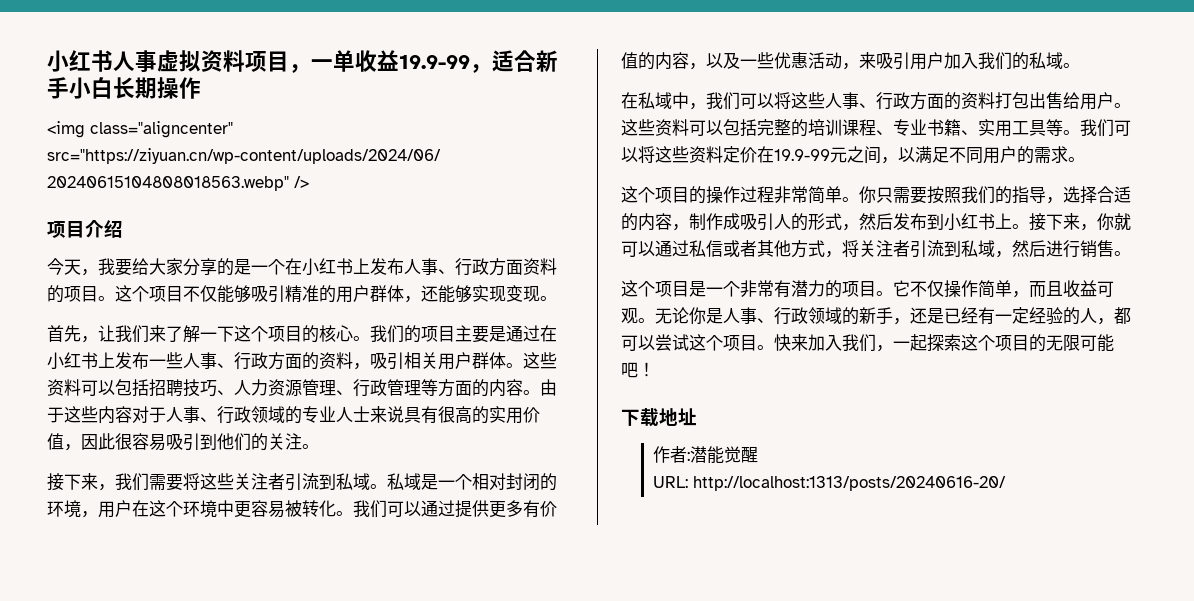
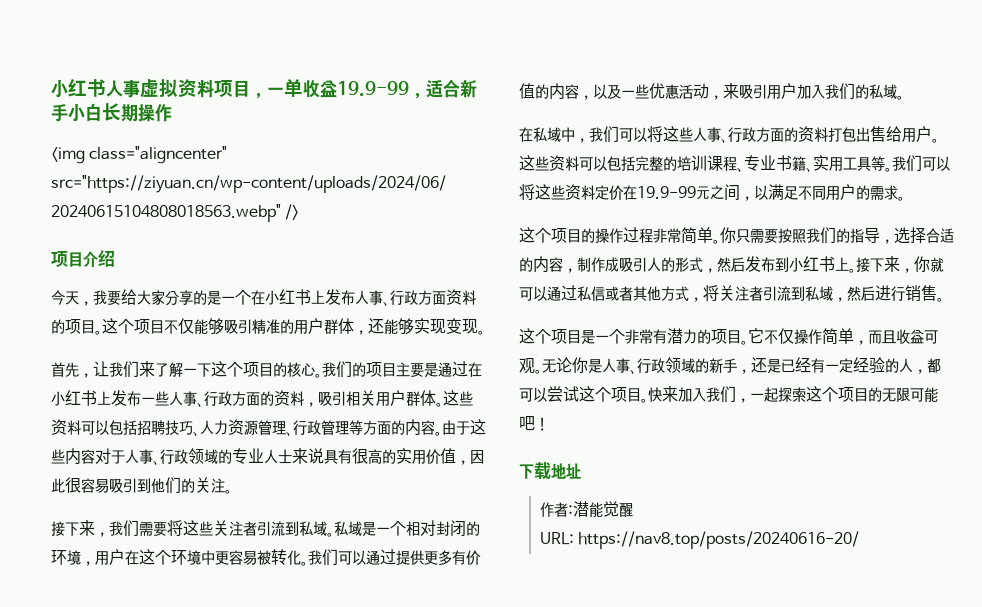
[693,476,1007,491] http://localhost:1313/posts/20240616-20/ -> [578,531,860,549] https://nav8.top/posts/20240616-20/

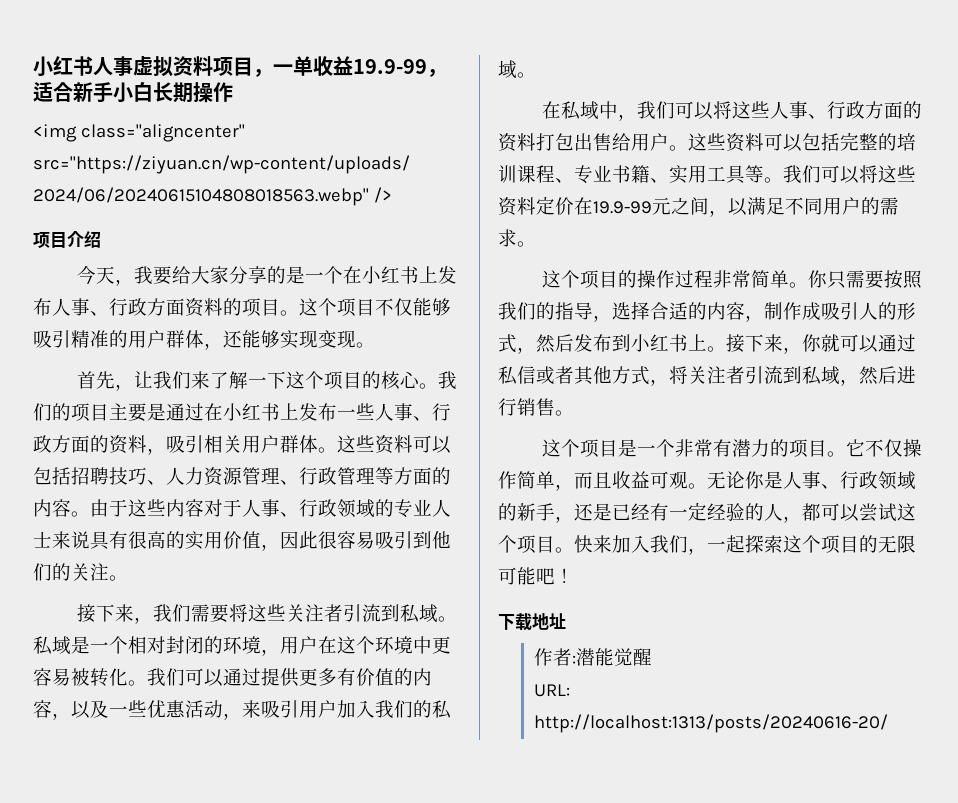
[578,531,860,549] https://nav8.top/posts/20240616-20/ -> [533,714,888,733] http://localhost:1313/posts/20240616-20/

